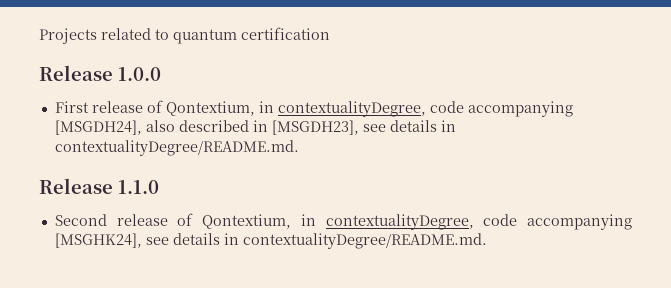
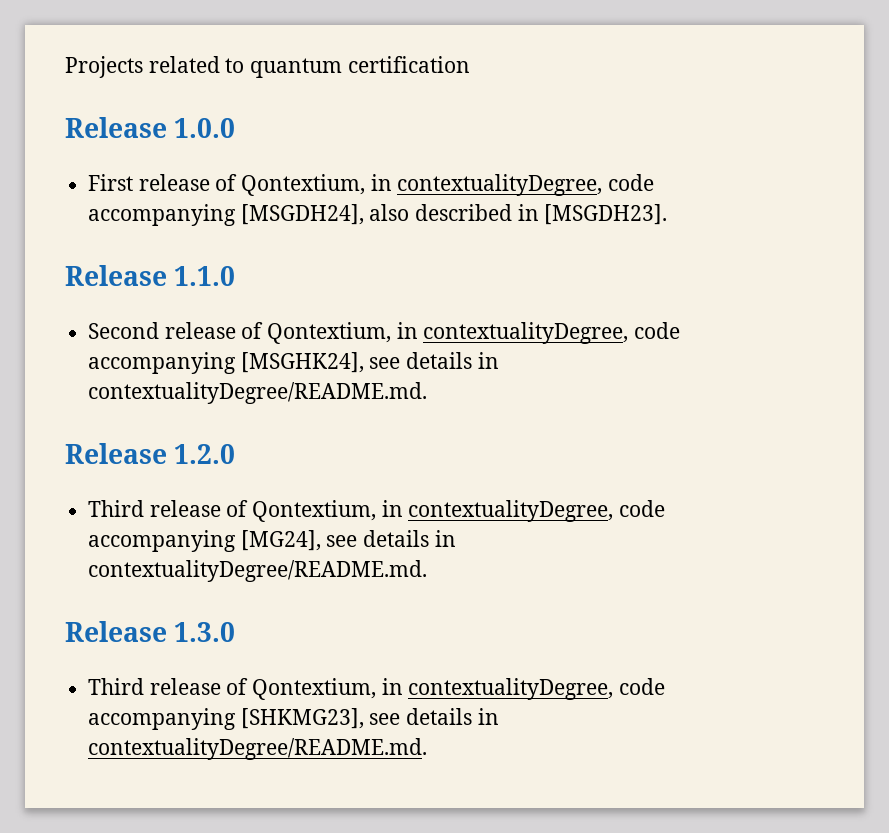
[271,120,456,135] [54,140,299,156] [MSGDH23], see details in contextualityDegree/README.md. -> [544,204,668,225] [MSGDH23].
(487, 241) none -> [65,443,236,464] [88,500,666,522] [88,530,456,552] [88,560,428,582] [65,621,236,642] [88,678,666,700] [88,708,499,730] [88,738,428,760] // Release 1.2.0 // Third release of Qontextium, in contextualityDegree, code accompanying [MG24], see details in contextualityDegree/README.md. // Release 1.3.0 // Third release of Qontextium, in contextualityDegree, code accompanying [SHKMG23], see details in contextualityDegree/README.md.

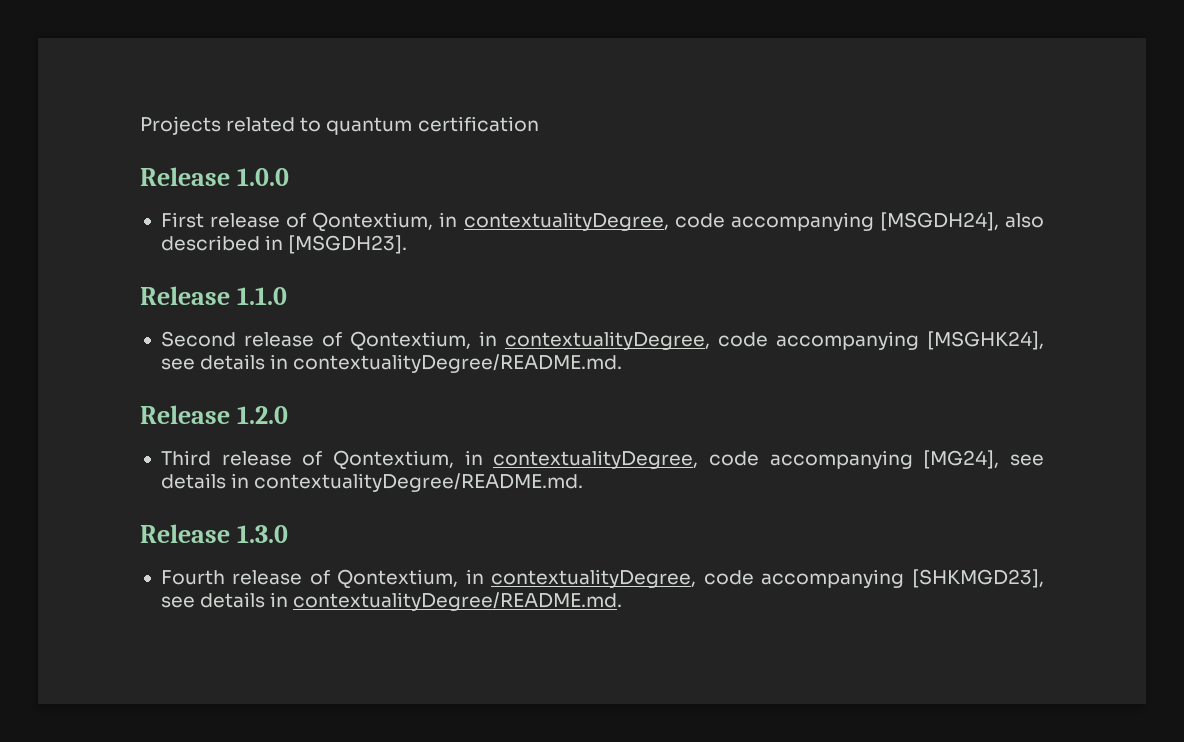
[88,678,666,700] [88,708,364,730] Third release of Qontextium, in contextualityDegree, code accompanying [SHKMG23], -> [160,569,1045,589] Fourth release of Qontextium, in contextualityDegree, code accompanying [SHKMGD23],

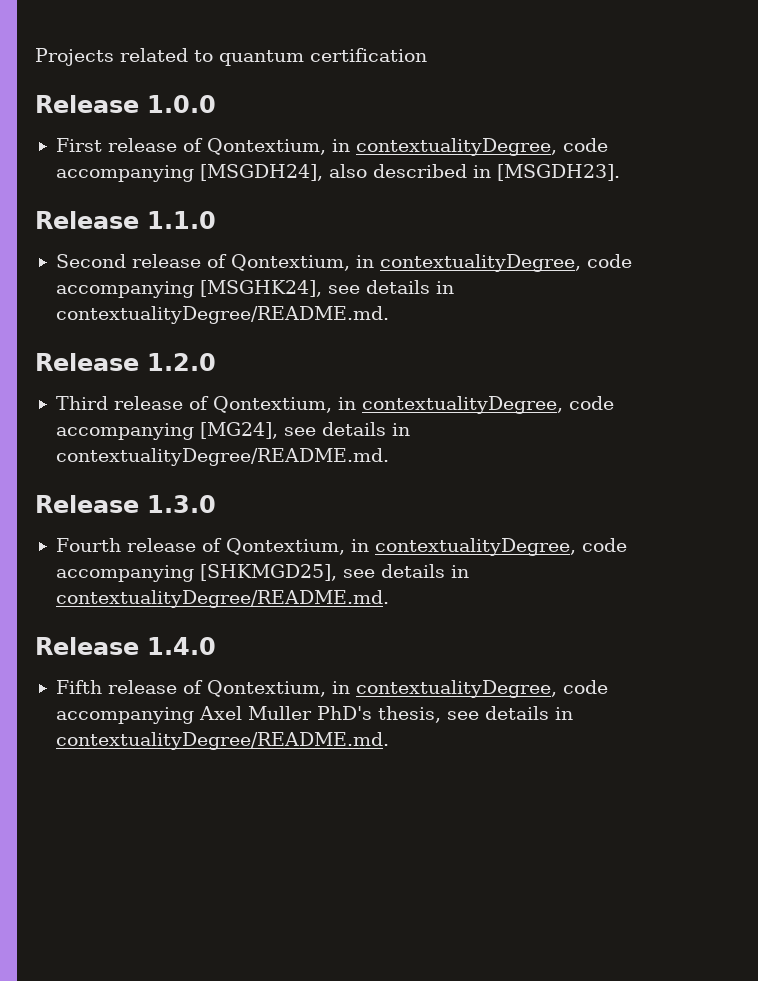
[912,569,1045,588] [160,592,623,611] [SHKMGD23], see details in contextualityDegree/README.md. -> [199,564,469,581] [55,590,389,608] [35,637,216,655] [55,680,608,698] [55,706,573,724] [55,732,389,750] [SHKMGD25], see details in contextualityDegree/README.md. // Release 1.4.0 // Fifth release of Qontextium, in contextualityDegree, code accompanying Axel Muller PhD's thesis, see details in contextualityDegree/README.md.

